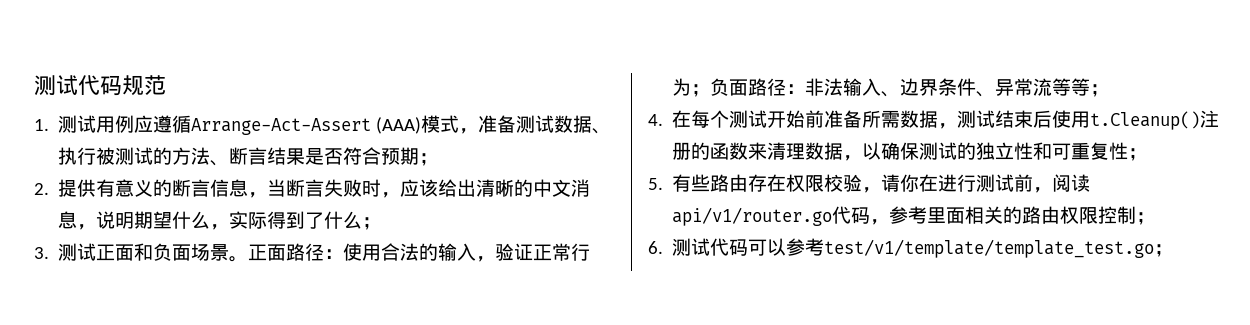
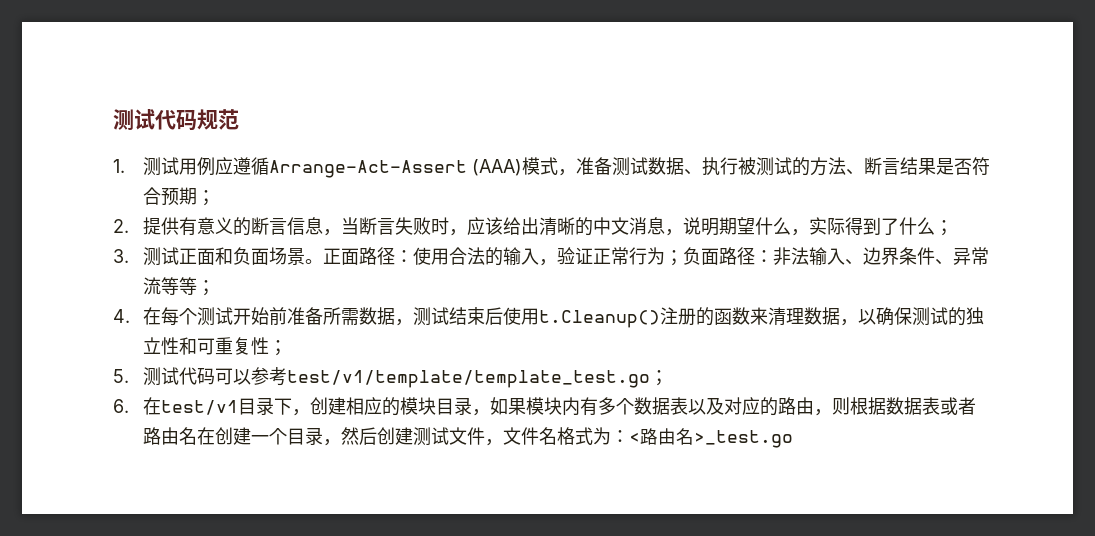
[672,174,1091,193] [672,206,1156,226] [648,241,663,254] 有些路由存在权限校验，请你在进行测试前，阅读api/v1/router.go代码，参考里面相关的路由权限控制； // 6. -> (129, 376) none
(1174, 250) none -> [113,397,976,416] [142,427,793,448] // 6.在test/v1目录下，创建相应的模块目录，如果模块内有多个数据表以及对应的路由，则根据数据表或者路由名在创建一个目录，然后创建测试文件，文件名格式为：<路由名>_test.go

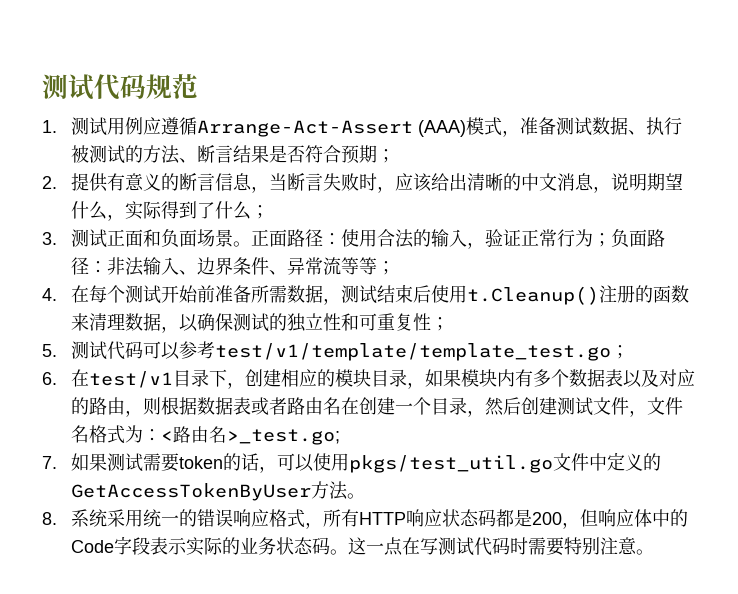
[693,430,793,448] >_test.go -> [226,429,340,445] [42,452,661,473] [70,481,365,501] [42,509,688,529] [70,536,654,556] >_test.go; // 7.如果测试需要token的话，可以使用pkgs/test_util.go文件中定义的GetAccessTokenByUser方法。 // 8.系统采用统一的错误响应格式，所有HTTP响应状态码都是200，但响应体中的Code字段表示实际的业务状态码。这一点在写测试代码时需要特别注意。

